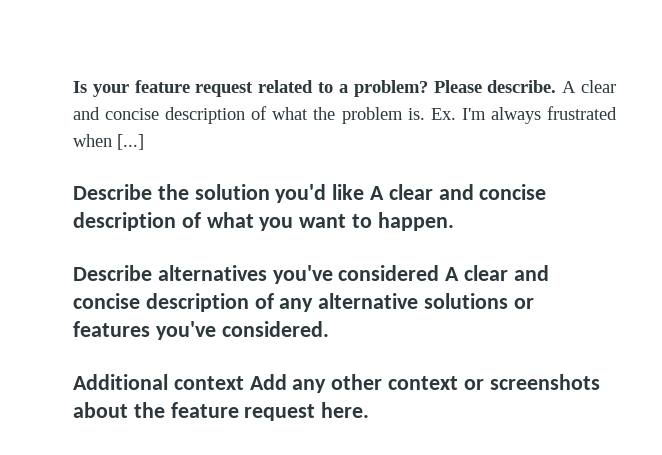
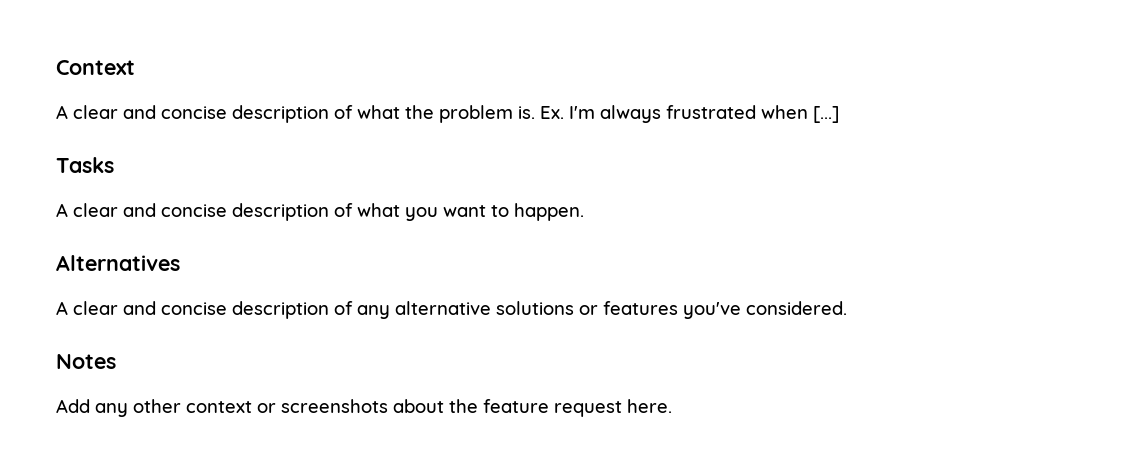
[73,80,557,97] Is your feature request related to a problem? Please describe. -> [56,60,135,75] Context //
[73,184,365,203] Describe the solution you'd like -> [56,157,114,173] Tasks //
[73,265,440,284] Describe alternatives you've considered -> [56,255,180,271] Alternatives //
[73,374,244,390] Additional context -> [56,354,116,369] Notes //

